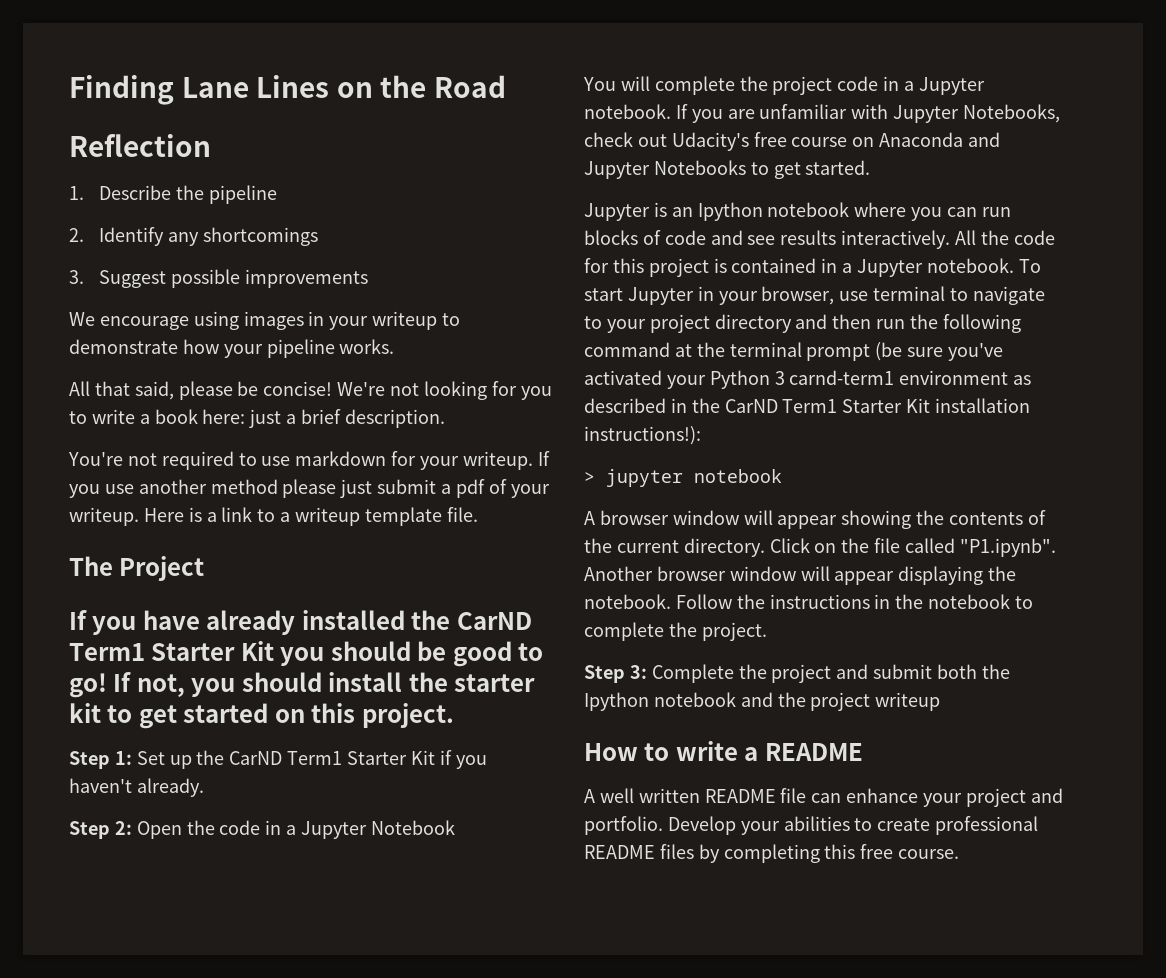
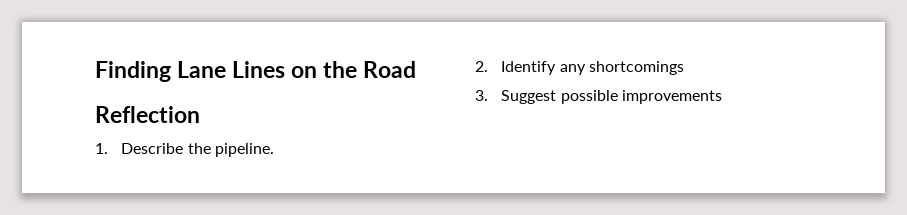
[208,185,277,204] pipeline -> [214,143,274,157] pipeline.
[69,311,461,330] [69,339,395,358] [69,381,552,400] [69,409,445,428] [68,451,550,470] [69,479,550,498] [69,507,478,526] [69,556,205,581] [69,610,532,635] [69,641,544,667] [69,672,536,698] [69,703,454,729] [69,750,487,769] [69,778,204,797] [69,820,455,839] [583,76,985,95] [584,104,1061,123] [584,132,1001,151] [584,160,871,179] [584,202,1011,221] [584,230,1055,249] [584,258,1041,277] [584,286,1045,305] [584,314,1021,333] [584,342,1004,361] [584,370,1032,389] [584,398,1031,413] [584,426,701,445] [584,469,782,487] [584,510,1046,529] [584,538,1056,557] [584,566,1017,585] [584,594,1034,609] [584,622,767,641] [584,664,1010,683] [584,692,941,711] [584,741,863,761] [584,788,1063,807] [584,816,1039,835] [584,844,960,863] // We encourage using images in your writeup to demonstrate how your pipeline works. // All that said, please be concise! We're not looking for you to write a book here: just a brief description. // You're not required to use markdown for your writeup. If you use another method please just submit a pdf of your writeup. Here is a link to a writeup template file. // The Project // If you have already installed the CarND Term1 Starter Kit you should be good to go! If not, you should install the starter kit to get started on this project. // Step 1: Set up the CarND Term1 Starter Kit if you haven't already. // Step 2: Open the code in a Jupyter Notebook // You will complete the project code in a Jupyter notebook. If you are unfamiliar with Jupyter Notebooks, check out Udacity's free course on Anaconda and Jupyter Notebooks to get started. // Jupyter is an Ipython notebook where you can run blocks of code and see results interactively. All the code for this project is contained in a Jupyter notebook. To start Jupyter in your browser, use terminal to navigate to your project directory and then run the following command at the terminal prompt (be sure you've activated your Python 3 carnd-term1 environment as described in the CarND Term1 Starter Kit installation instructions!): // > jupyter notebook // A browser window will appear showing the contents of the current directory. Click on the file called "P1.ipynb". Another browser window will appear displaying the notebook. Follow the instructions in the notebook to complete the project. // Step 3: Complete the project and submit both the Ipython notebook and the project writeup // How to write a README // A well written README file can enhance your project and portfolio. Develop your abilities to create professional README files by completing this free course. -> (722, 97) none

